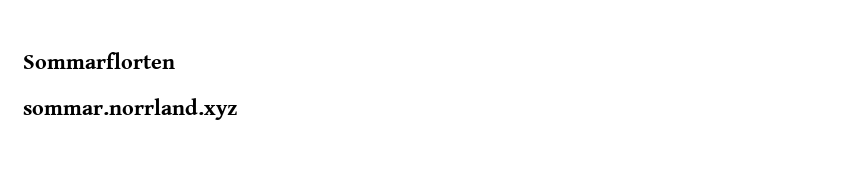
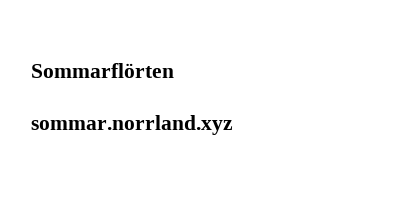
[23,52,175,69] Sommarflorten -> [31,63,174,78] Sommarflörten

